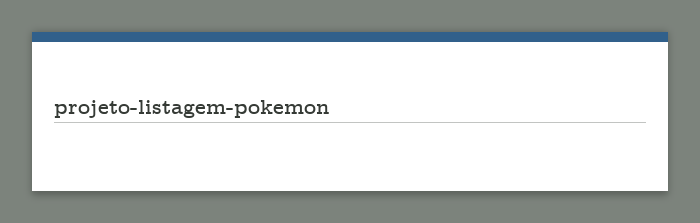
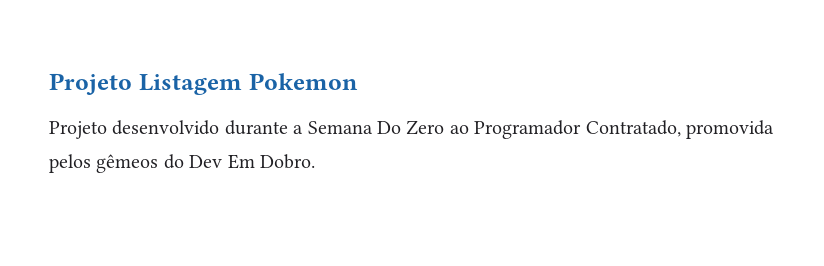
[54,100,330,118] projeto-listagem-pokemon -> [49,73,358,95] [49,120,774,139] [49,154,315,173] Projeto Listagem Pokemon // Projeto desenvolvido durante a Semana Do Zero ao Programador Contratado, promovida pelos gêmeos do Dev Em Dobro.

